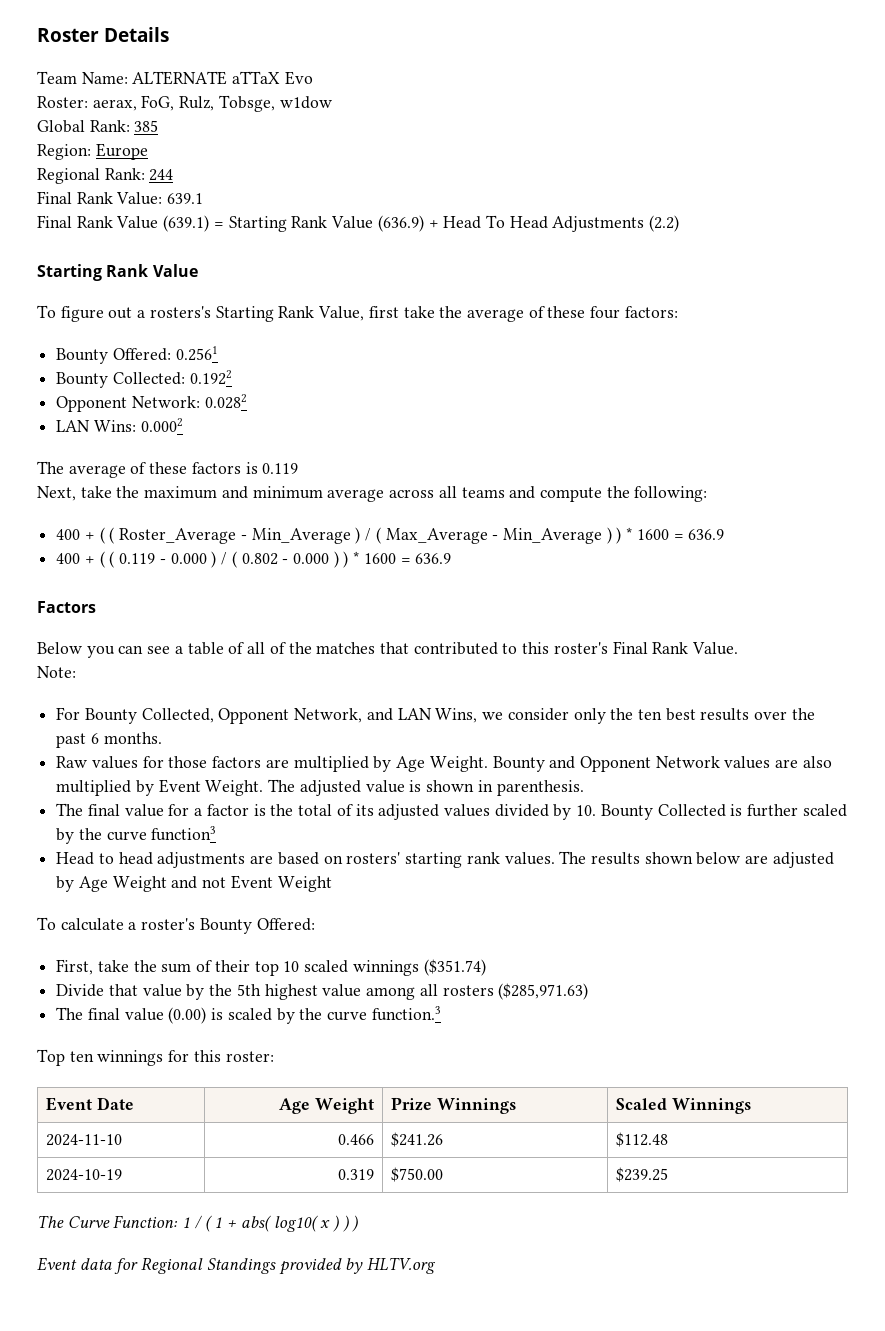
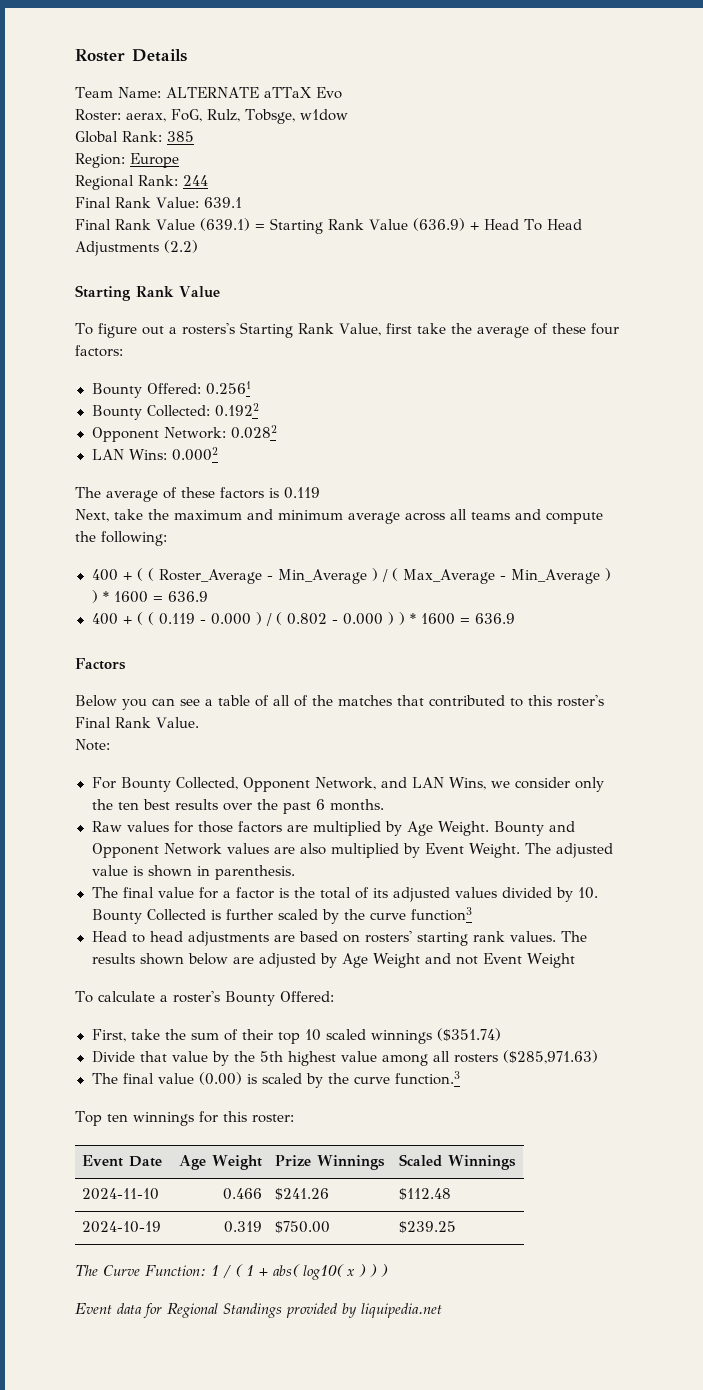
[367,1257,437,1274] HLTV.org -> [361,1303,442,1318] liquipedia.net

